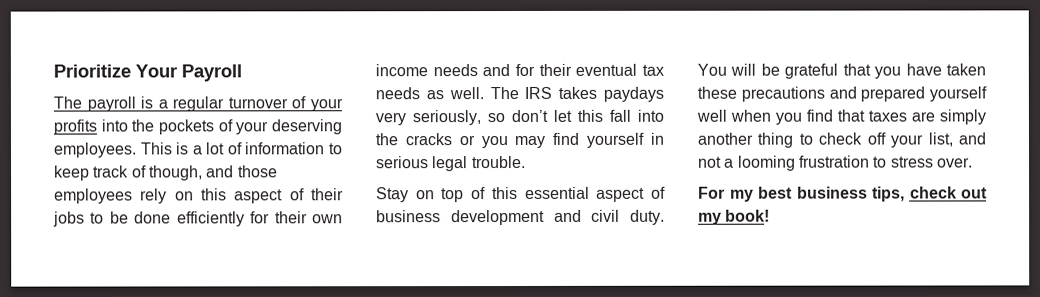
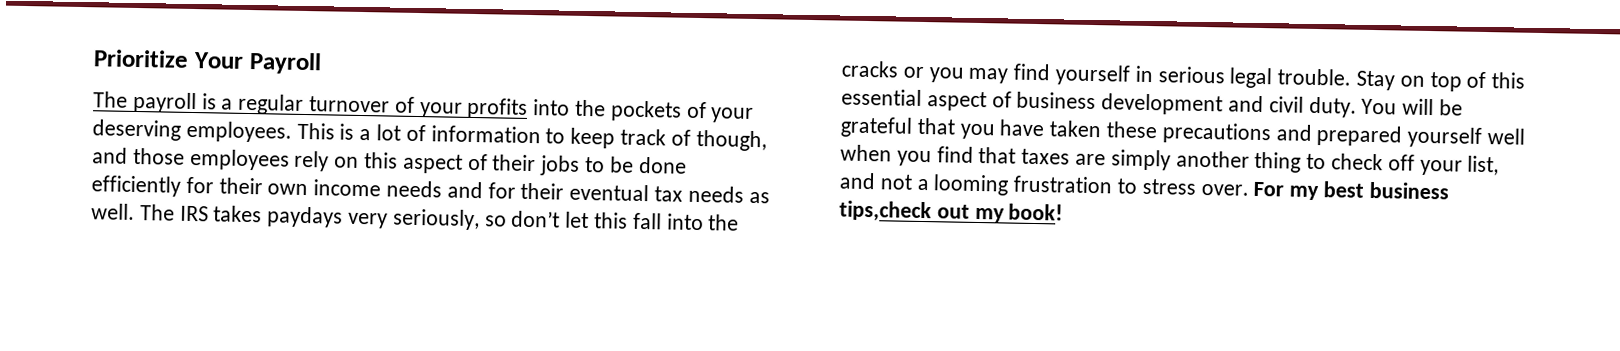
(526, 162) // -> (1352, 77) none
(973, 162) // -> (1249, 189) none
[872,186,957,202] tips, check -> [839,200,932,223] tips,check

